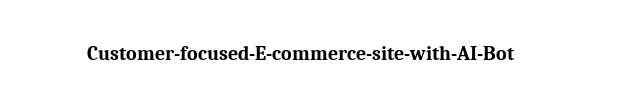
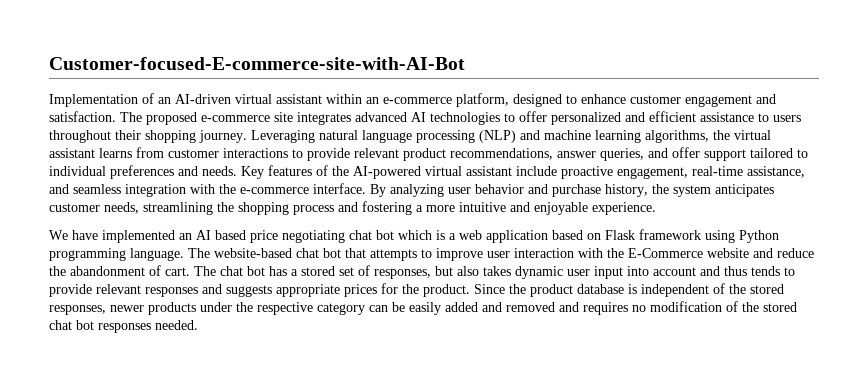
(515, 52) none -> [49,93,776,107] [49,111,801,125] [49,130,771,143] [49,147,808,161] [49,165,805,179] [49,183,774,197] [49,201,656,215] [49,229,779,243] [49,248,814,261] [49,265,795,279] [49,283,784,297] [49,301,797,315] [49,320,198,333] // Implementation of an AI-driven virtual assistant within an e-commerce platform, designed to enhance customer engagement and satisfaction. The proposed e-commerce site integrates advanced AI technologies to offer personalized and efficient assistance to users throughout their shopping journey. Leveraging natural language processing (NLP) and machine learning algorithms, the virtual assistant learns from customer interactions to provide relevant product recommendations, answer queries, and offer support tailored to individual preferences and needs. Key features of the AI-powered virtual assistant include proactive engagement, real-time assistance, and seamless integration with the e-commerce interface. By analyzing user behavior and purchase history, the system anticipates customer needs, streamlining the shopping process and fostering a more intuitive and enjoyable experience. // We have implemented an AI based price negotiating chat bot which is a web application based on Flask framework using Python programming language. The website-based chat bot that attempts to improve user interaction with the E-Commerce website and reduce the abandonment of cart. The chat bot has a stored set of responses, but also takes dynamic user input into account and thus tends to provide relevant responses and suggests appropriate prices for the product. Since the product database is independent of the stored responses, newer products under the respective category can be easily added and removed and requires no modification of the stored chat bot responses needed.

